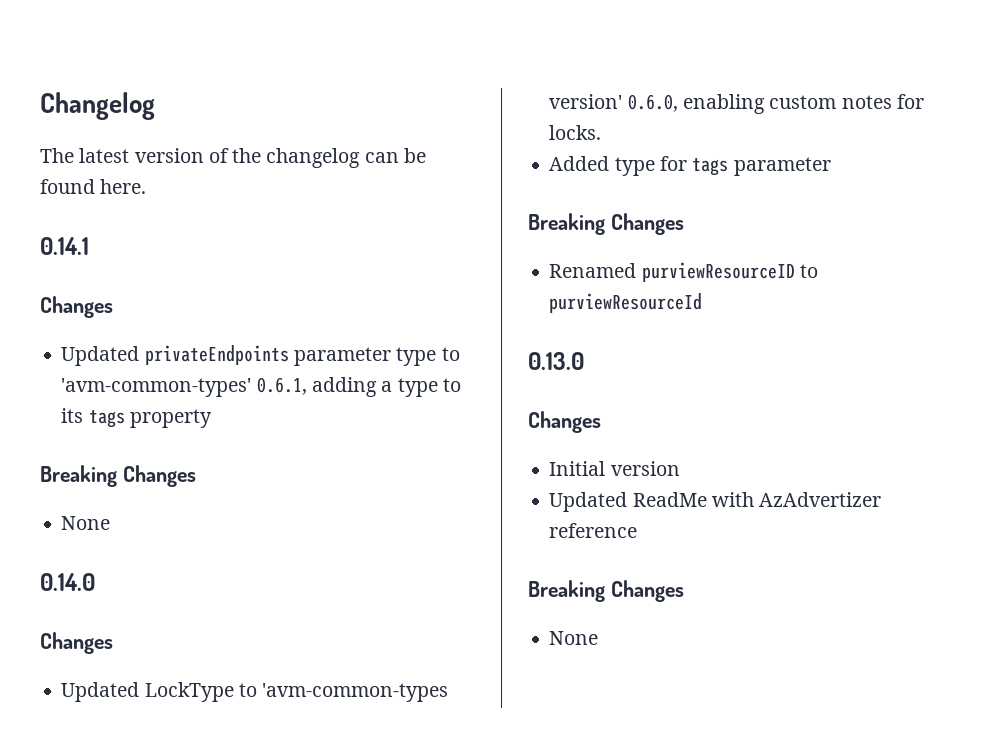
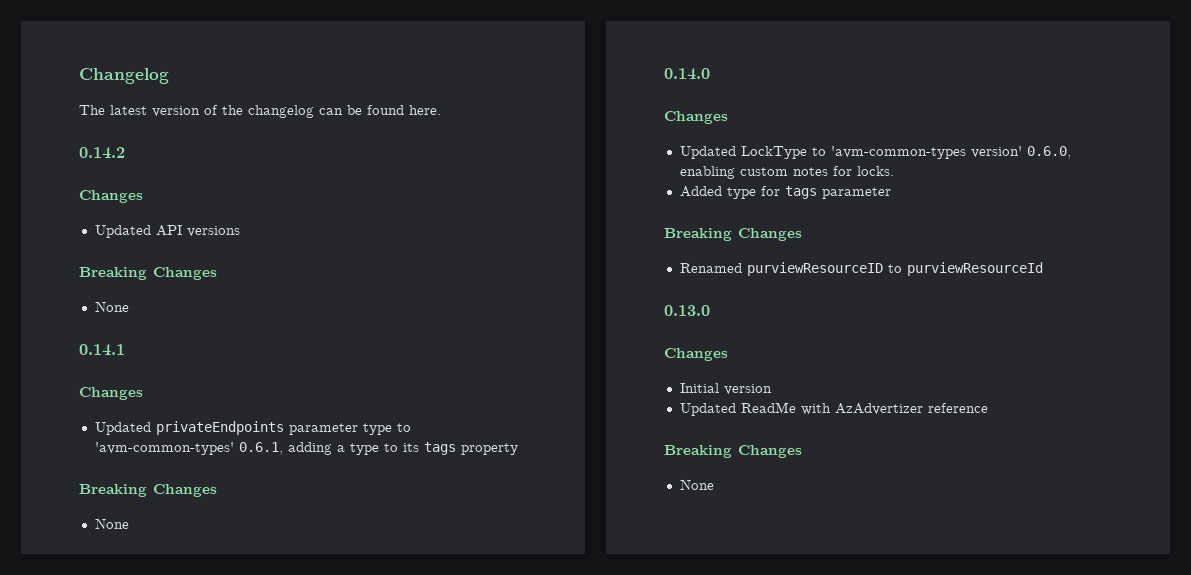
(147, 186) none -> [79,147,125,159] [79,190,143,203] [94,225,240,238] [79,267,217,280] [94,301,129,312] // 0.14.2 // Changes // Updated API versions // Breaking Changes // None

